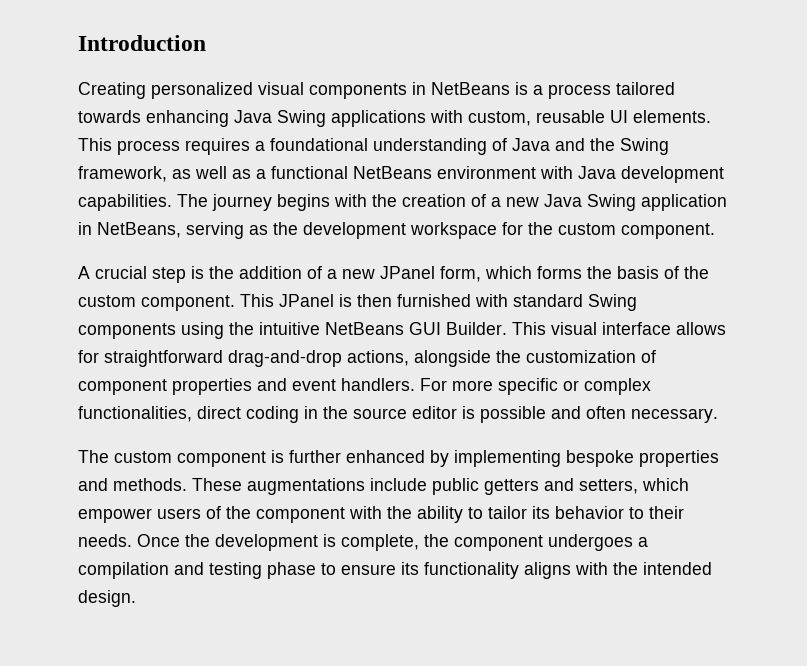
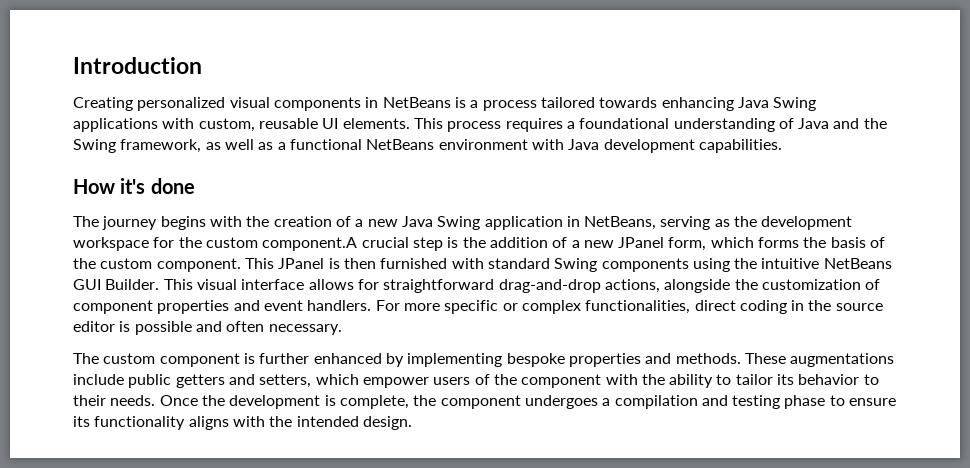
(172, 202) none -> [73,178,195,194] // How it's done //
[621,223,715,239] [78,266,90,279] component. // A -> [262,237,358,251] component.A

